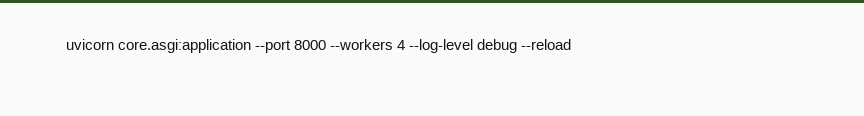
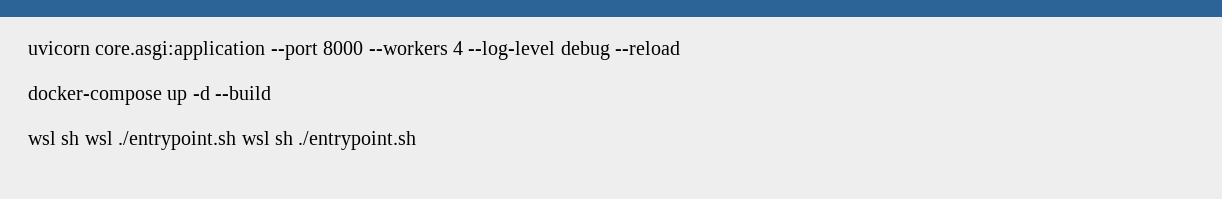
(572, 44) none -> [28,86,272,105] [28,131,417,150] // docker-compose up -d --build // wsl sh wsl ./entrypoint.sh wsl sh ./entrypoint.sh

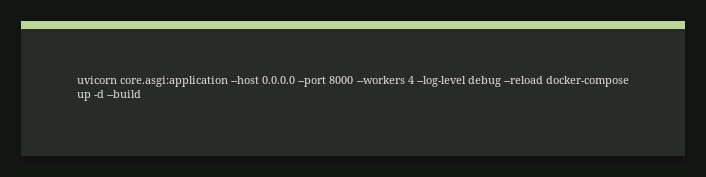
(266, 50) none -> [231,76,296,84] --host 0.0.0.0
(681, 48) // -> (543, 80) none
[28,131,417,150] // wsl sh wsl ./entrypoint.sh wsl sh ./entrypoint.sh -> (141, 94) none

